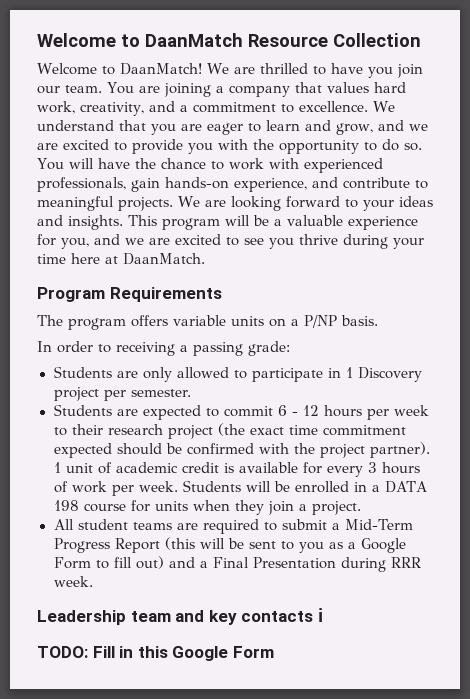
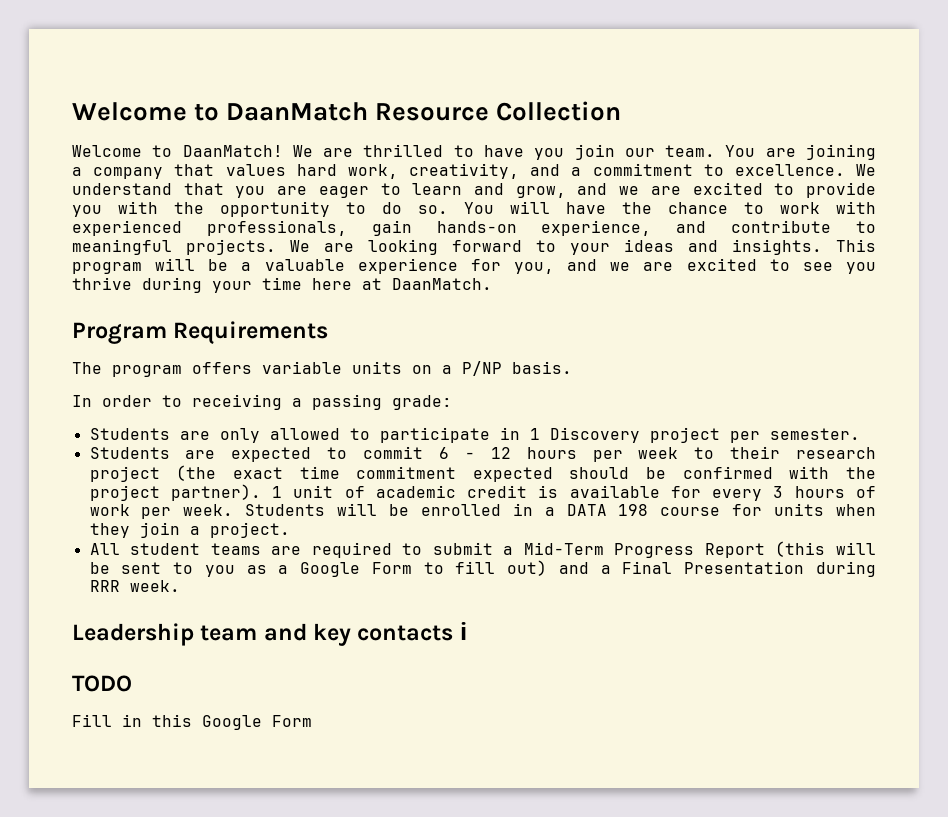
[37,646,88,658] TODO: -> [72,675,132,692] TODO //

